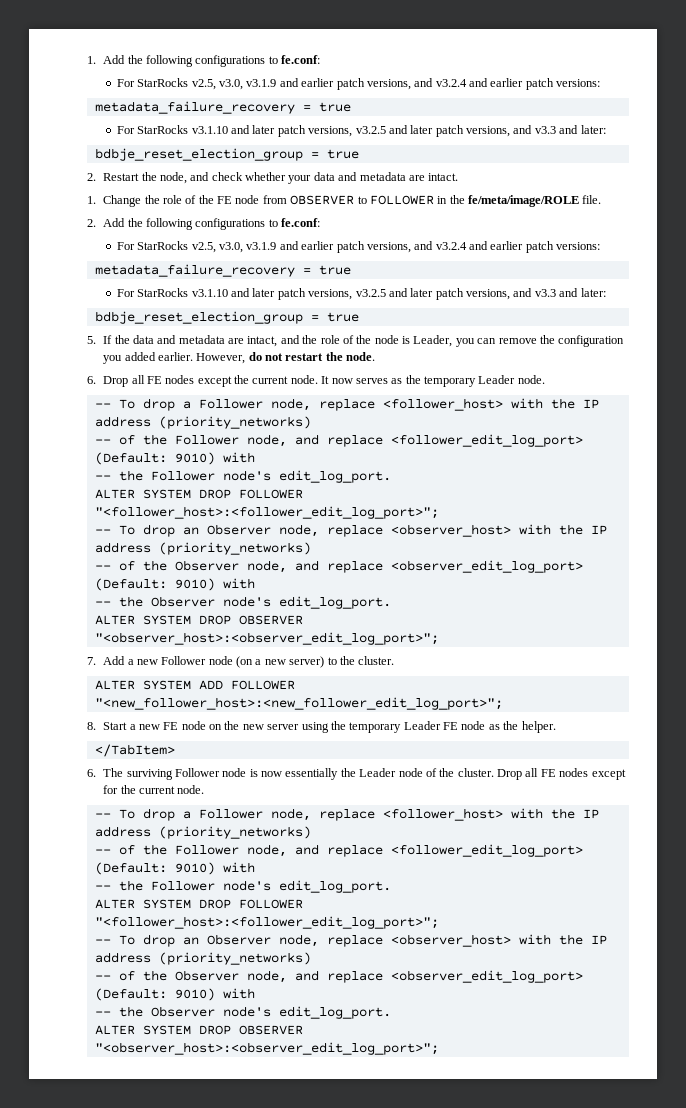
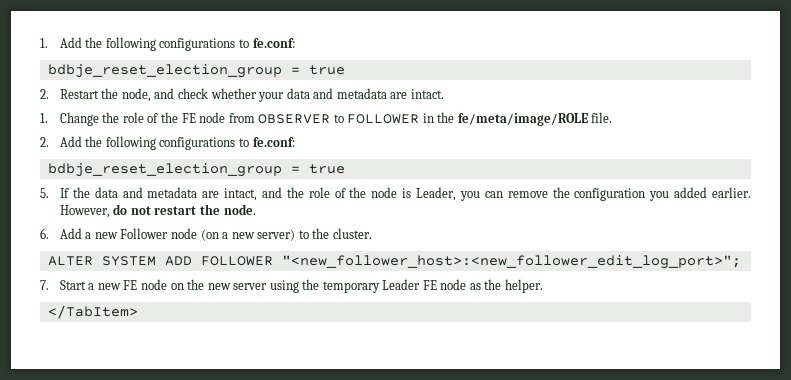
[116,78,601,90] [94,101,351,114] [116,125,606,137] // For StarRocks v2.5, v3.0, v3.1.9 and earlier patch versions, and v3.2.4 and earlier patch versions: // metadata_failure_recovery = true // For StarRocks v3.1.10 and later patch versions, v3.2.5 and later patch versions, and v3.3 and later: -> (295, 43) none
[116,241,601,253] [94,264,351,277] [116,288,606,300] // For StarRocks v2.5, v3.0, v3.1.9 and earlier patch versions, and v3.2.4 and earlier patch versions: // metadata_failure_recovery = true // For StarRocks v3.1.10 and later patch versions, v3.2.5 and later patch versions, and v3.3 and later: -> (295, 142) none
[103,375,545,387] [94,398,599,411] [94,416,311,429] [94,434,583,447] [94,452,255,465] [94,470,391,483] [94,489,303,499] [94,506,439,519] [94,524,607,537] [94,542,311,555] [94,560,583,573] [94,578,255,591] [94,596,391,609] [94,615,303,625] [94,632,439,645] [87,657,96,665] Drop all FE nodes except the current node. It now serves as the temporary Leader node. // -- To drop a Follower node, replace <follower_host> with the IP address (priority_networks) // -- of the Follower node, and replace <follower_edit_log_port> (Default: 9010) with // -- the Follower node's edit_log_port. // ALTER SYSTEM DROP FOLLOWER "<follower_host>:<follower_edit_log_port>"; // -- To drop an Observer node, replace <observer_host> with the IP address (priority_networks) // -- of the Observer node, and replace <observer_edit_log_port> (Default: 9010) with // -- the Observer node's edit_log_port. // ALTER SYSTEM DROP OBSERVER "<observer_host>:<observer_edit_log_port>"; // 7. -> (49, 233) none
[87,722,96,730] 8. -> [40,280,49,290] 7.
[87,768,626,780] [103,785,205,794] [94,808,599,821] [94,826,311,839] [94,844,583,857] [94,862,255,875] [94,880,391,893] [94,899,303,909] [94,916,439,929] [94,934,607,947] [94,952,311,965] [94,970,583,983] [94,988,255,1001] [94,1006,391,1019] [94,1025,303,1035] [94,1042,439,1055] // 6. The surviving Follower node is now essentially the Leader node of the cluster. Drop all FE nodes except for the current node. // -- To drop a Follower node, replace <follower_host> with the IP address (priority_networks) // -- of the Follower node, and replace <follower_edit_log_port> (Default: 9010) with // -- the Follower node's edit_log_port. // ALTER SYSTEM DROP FOLLOWER "<follower_host>:<follower_edit_log_port>"; // -- To drop an Observer node, replace <observer_host> with the IP address (priority_networks) // -- of the Observer node, and replace <observer_edit_log_port> (Default: 9010) with // -- the Observer node's edit_log_port. // ALTER SYSTEM DROP OBSERVER "<observer_host>:<observer_edit_log_port>"; -> (138, 312) none

